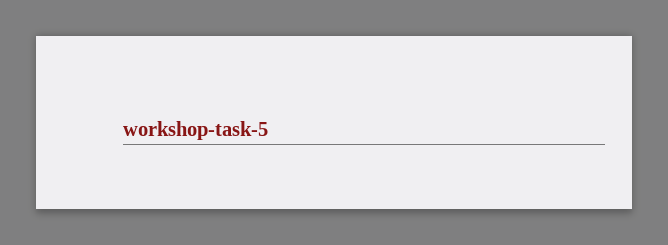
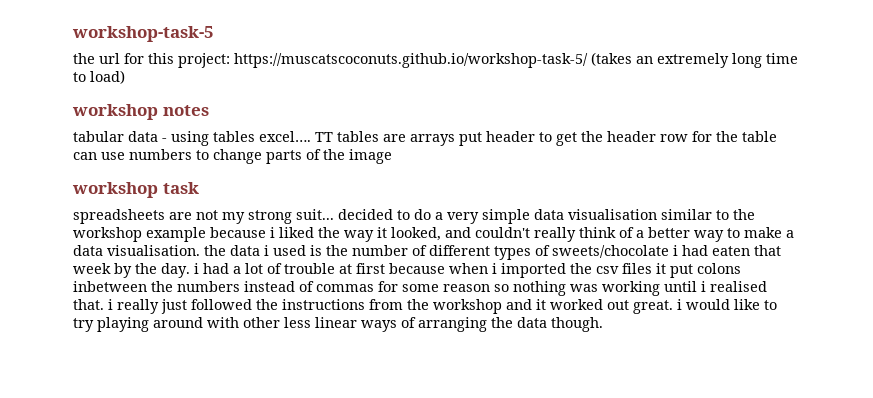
(268, 130) none -> [73,52,798,68] [73,70,125,84] [72,104,209,120] [73,131,777,146] [73,149,392,164] [72,182,199,198] [73,209,755,224] [73,227,794,242] [73,245,781,260] [73,263,741,278] [73,281,767,296] [73,299,777,314] [73,317,603,332] // the url for this project: https://muscatscoconuts.github.io/workshop-task-5/ (takes an extremely long time to load) // workshop notes // tabular data - using tables excel…. TT tables are arrays put header to get the header row for the table can use numbers to change parts of the image // workshop task // spreadsheets are not my strong suit... decided to do a very simple data visualisation similar to the workshop example because i liked the way it looked, and couldn't really think of a better way to make a data visualisation. the data i used is the number of different types of sweets/chocolate i had eaten that week by the day. i had a lot of trouble at first because when i imported the csv files it put colons inbetween the numbers instead of commas for some reason so nothing was working until i realised that. i really just followed the instructions from the workshop and it worked out great. i would like to try playing around with other less linear ways of arranging the data though.

